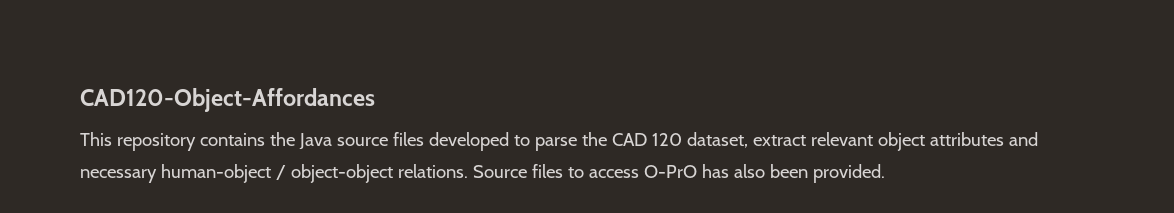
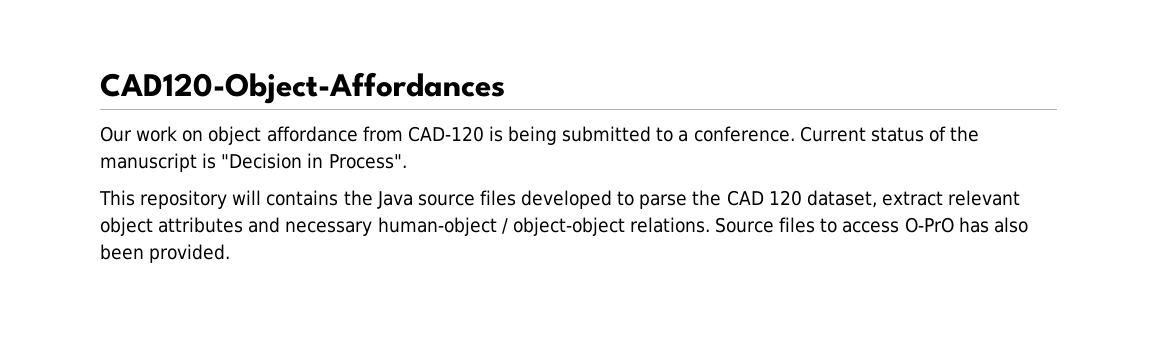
(375, 100) none -> [100,126,980,145] [100,153,407,172] // Our work on object affordance from CAD-120 is being submitted to a conference. Current status of the manuscript is "Decision in Process".
(196, 142) none -> [232,190,262,205] will

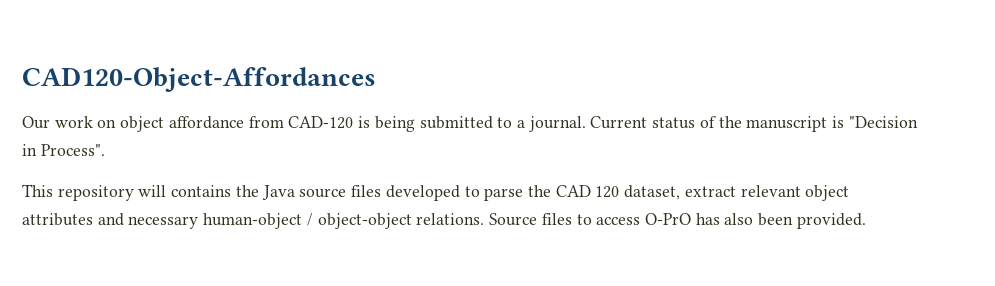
[693,126,795,142] conference. -> [528,116,586,132] journal.

